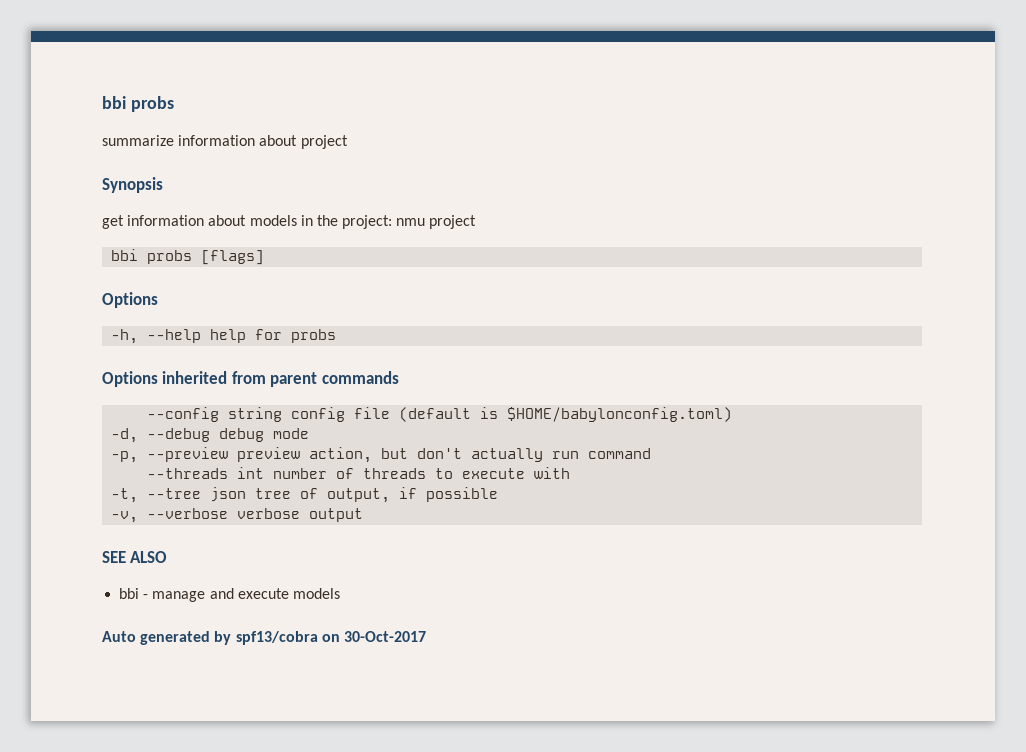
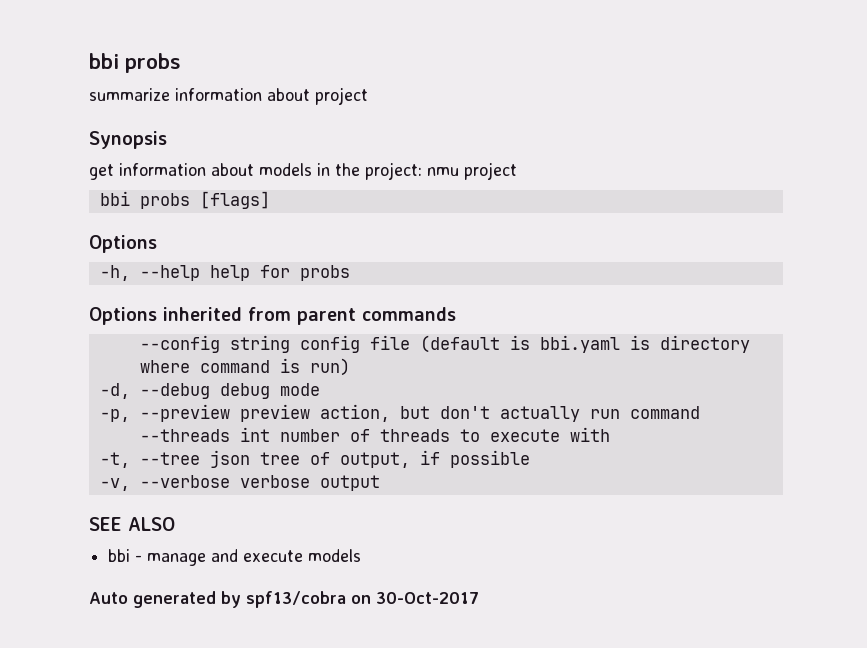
[507,407,733,422] $HOME/babylonconfig.toml) -> [539,335,750,353] [139,358,350,376] bbi.yaml is directory where command is run)

